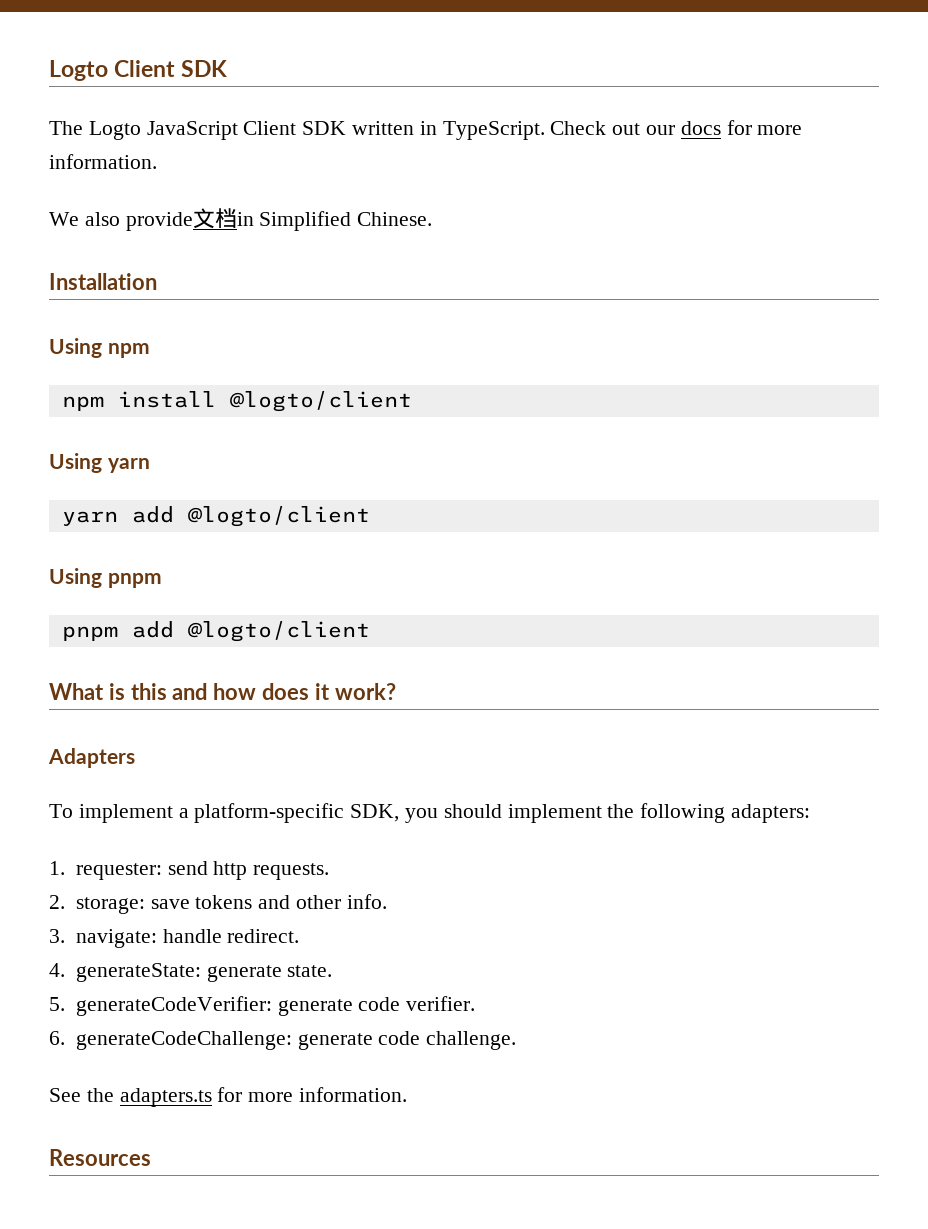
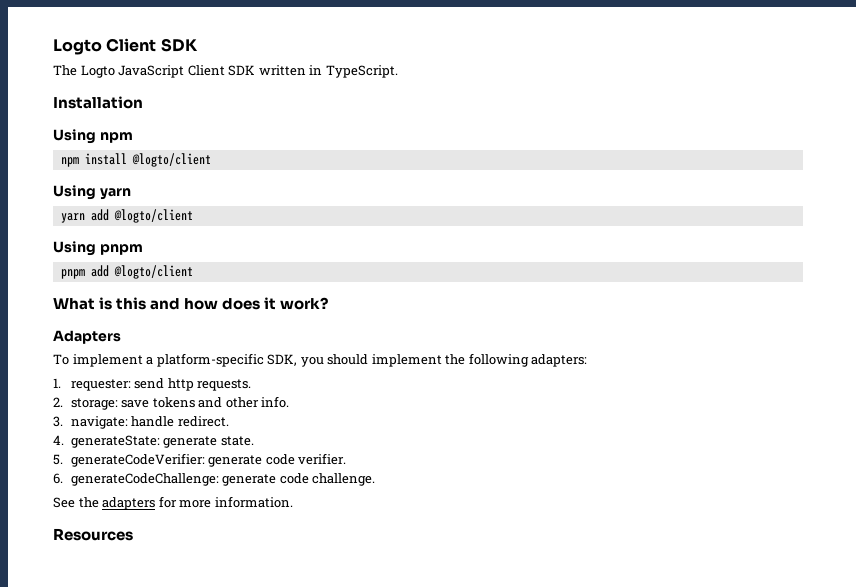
[550,120,803,135] [49,154,157,169] [49,208,433,231] Check out our docs for more information. // We also provide文档in Simplified Chinese. -> (398, 71) none
[119,1088,212,1107] adapters.ts -> [102,497,156,510] adapters

